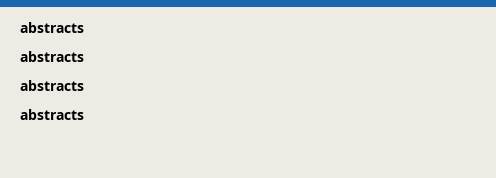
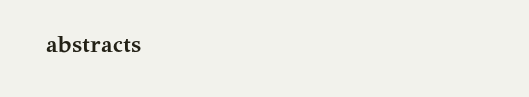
[20,22,84,33] [20,51,84,62] [20,80,84,91] [20,109,84,120] abstracts // abstracts // abstracts // abstracts -> [46,36,141,53] abstracts

